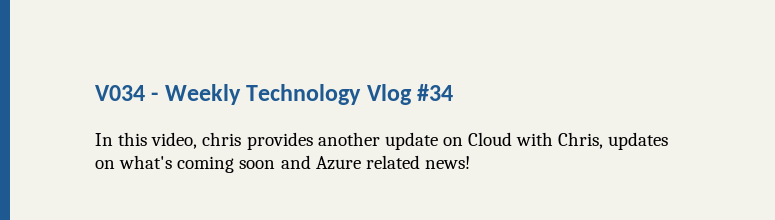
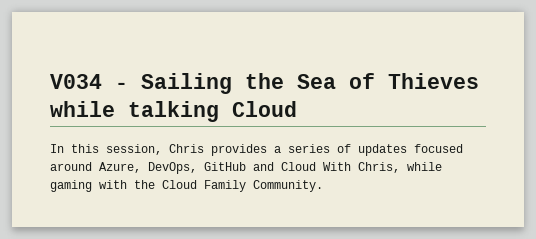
[164,84,454,105] [95,132,669,150] [95,155,470,173] Weekly Technology Vlog #34 // In this video, chris provides another update on Cloud with Chris, updates on what's coming soon and Azure related news! -> [141,73,479,94] [50,101,297,122] [50,144,463,156] [50,162,442,174] [50,180,323,192] Sailing the Sea of Thieves while talking Cloud // In this session, Chris provides a series of updates focused around Azure, DevOps, GitHub and Cloud With Chris, while gaming with the Cloud Family Community.

